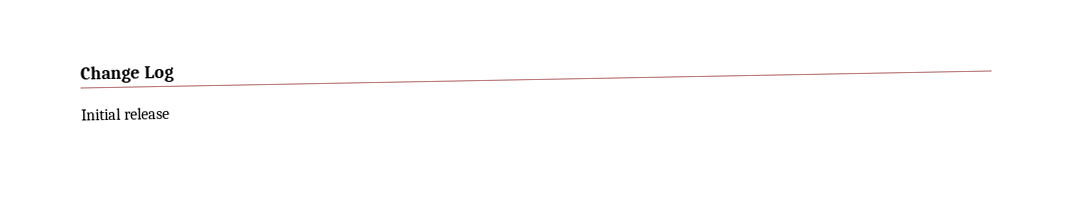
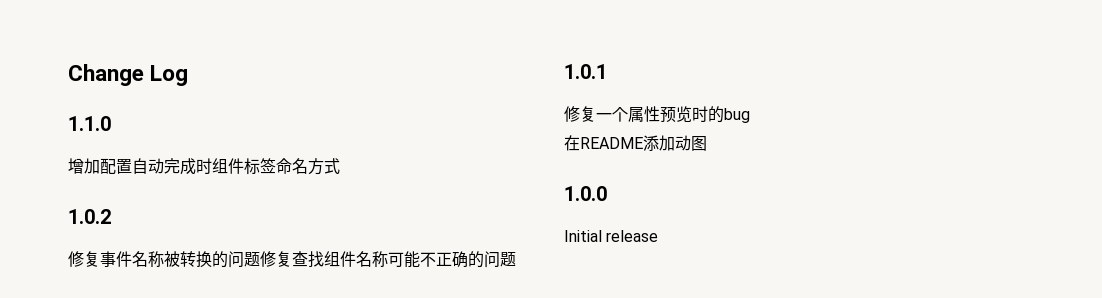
(174, 74) none -> [68,116,111,131] [68,158,340,175] [68,209,111,224] [68,251,516,268] [564,64,607,79] [564,106,750,123] [564,135,707,151] [564,186,607,201] // 1.1.0 // 增加配置自动完成时组件标签命名方式 // 1.0.2 // 修复事件名称被转换的问题修复查找组件名称可能不正确的问题 // 1.0.1 // 修复一个属性预览时的bug // 在README添加动图 // 1.0.0

